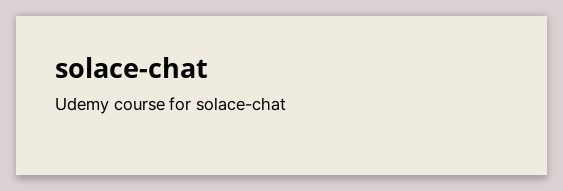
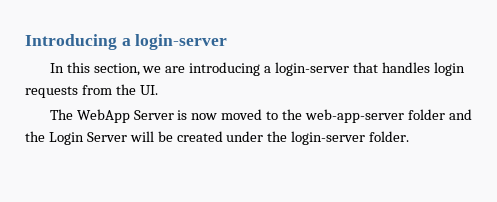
[55,57,208,78] [55,97,286,114] solace-chat // Udemy course for solace-chat -> [25,34,228,50] [49,62,465,76] [25,84,158,98] [49,109,472,123] [25,131,410,145] Introducing a login-server // In this section, we are introducing a login-server that handles login requests from the UI. // The WebApp Server is now moved to the web-app-server folder and the Login Server will be created under the login-server folder.

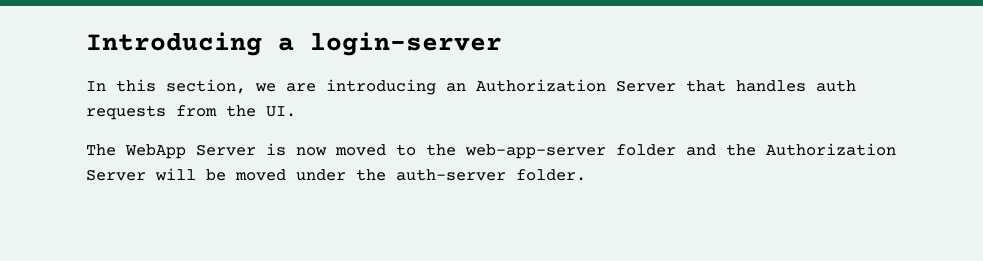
[264,62,350,76] a login-server -> [446,79,676,92] an Authorization Server
[433,62,465,76] login -> [816,80,856,92] auth
[48,132,84,145] Login -> [766,143,896,156] Authorization
[176,131,223,142] created -> [235,169,286,181] moved
[291,131,366,145] login-server -> [396,169,506,181] auth-server

